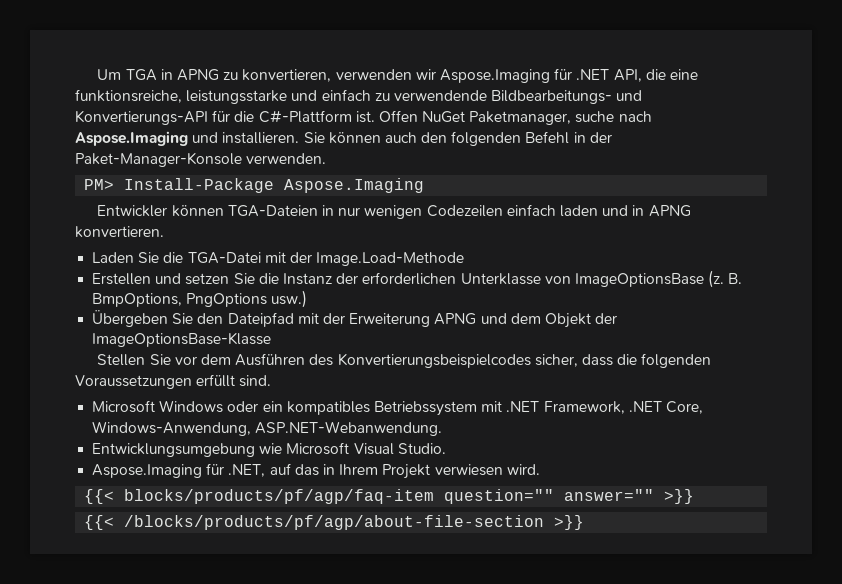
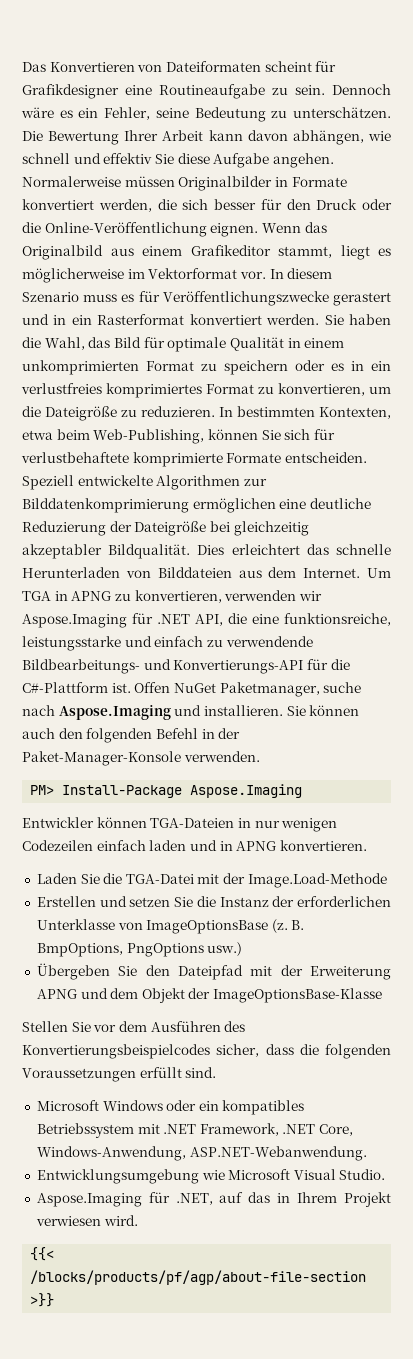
(97, 74) none -> [22,61,337,72] [22,84,391,99] [21,107,392,122] [22,130,391,145] [22,153,334,168] [22,176,347,191] [22,199,392,212] [22,222,327,237] [22,245,391,260] [22,268,333,283] [22,291,391,306] [22,314,392,325] [22,337,345,352] [22,360,391,375] [21,383,391,398] [22,406,391,421] [22,429,335,444] [21,452,367,467] [22,475,267,490] [22,498,371,513] [22,521,309,536] [22,544,391,559] [22,567,361,578] Das Konvertieren von Dateiformaten scheint für Grafikdesigner eine Routineaufgabe zu sein. Dennoch wäre es ein Fehler, seine Bedeutung zu unterschätzen. Die Bewertung Ihrer Arbeit kann davon abhängen, wie schnell und effektiv Sie diese Aufgabe angehen. Normalerweise müssen Originalbilder in Formate konvertiert werden, die sich besser für den Druck oder die Online-Veröffentlichung eignen. Wenn das Originalbild aus einem Grafikeditor stammt, liegt es möglicherweise im Vektorformat vor. In diesem Szenario muss es für Veröffentlichungszwecke gerastert und in ein Rasterformat konvertiert werden. Sie haben die Wahl, das Bild für optimale Qualität in einem unkomprimierten Format zu speichern oder es in ein verlustfreies komprimiertes Format zu konvertieren, um die Dateigröße zu reduzieren. In bestimmten Kontexten, etwa beim Web-Publishing, können Sie sich für verlustbehaftete komprimierte Formate entscheiden. Speziell entwickelte Algorithmen zur Bilddatenkomprimierung ermöglichen eine deutliche Reduzierung der Dateigröße bei gleichzeitig akzeptabler Bildqualität. Dies erleichtert das schnelle Herunterladen von Bilddateien aus dem Internet.
[84,489,695,504] // {{< blocks/products/pf/agp/faq-item question="" answer="" >}} -> (138, 1220) none

